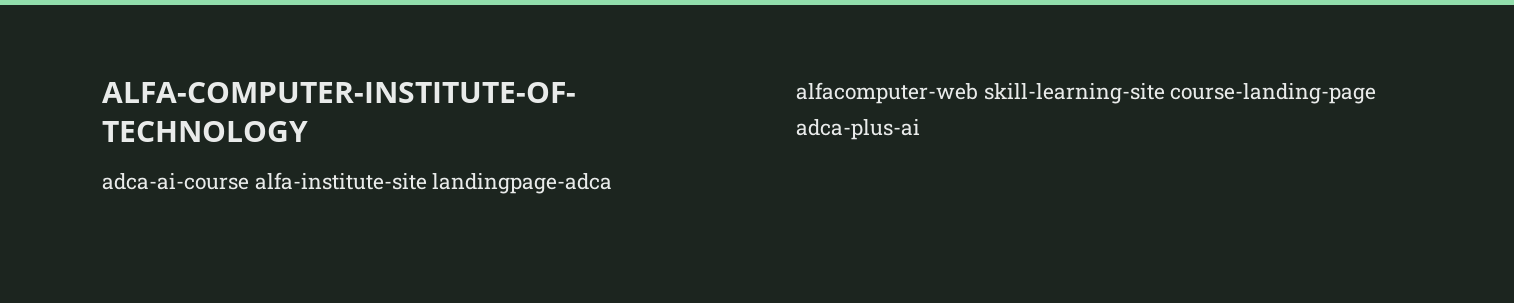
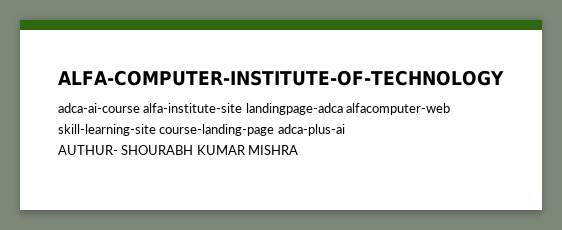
(920, 129) none -> [58,145,299,155] // AUTHUR- SHOURABH KUMAR MISHRA

